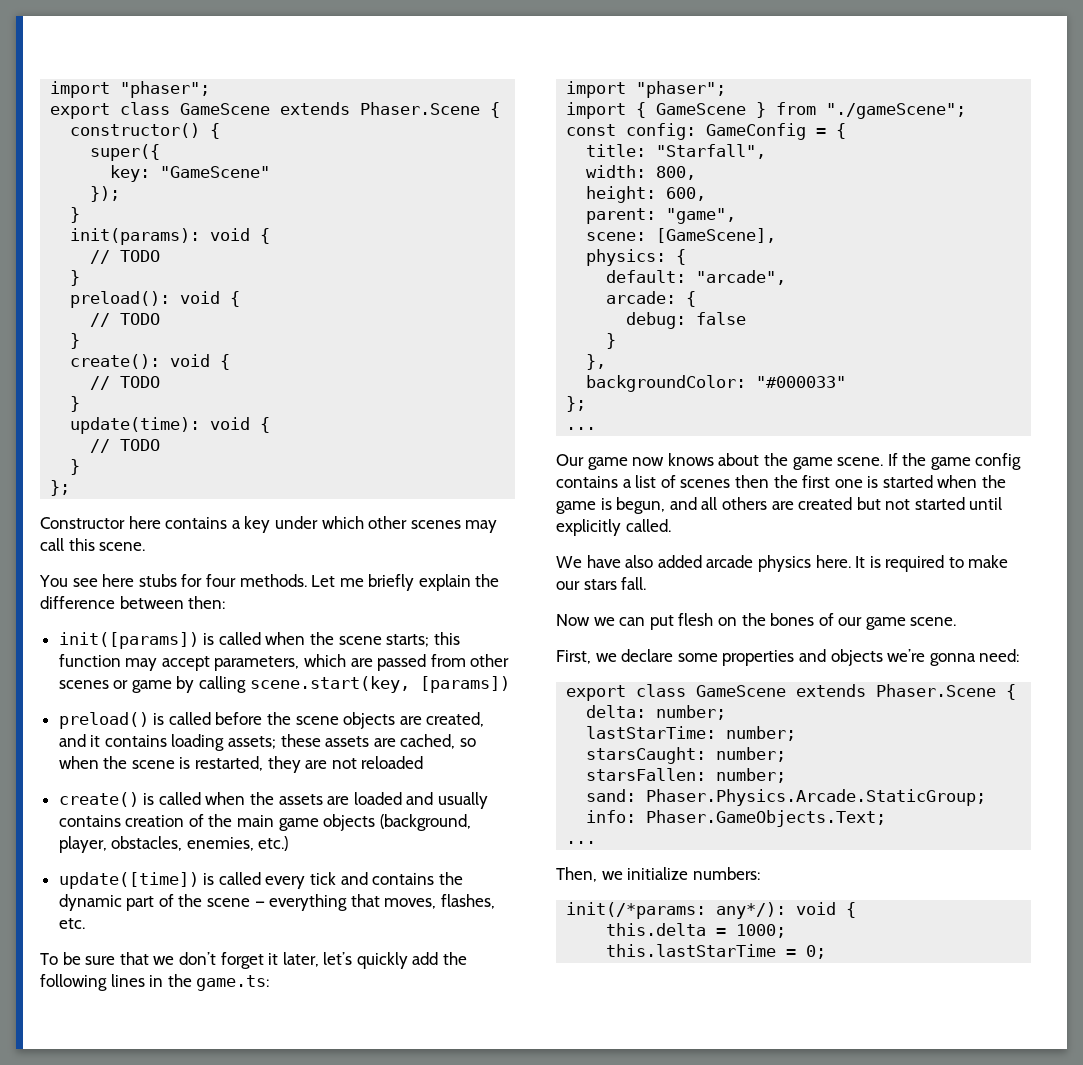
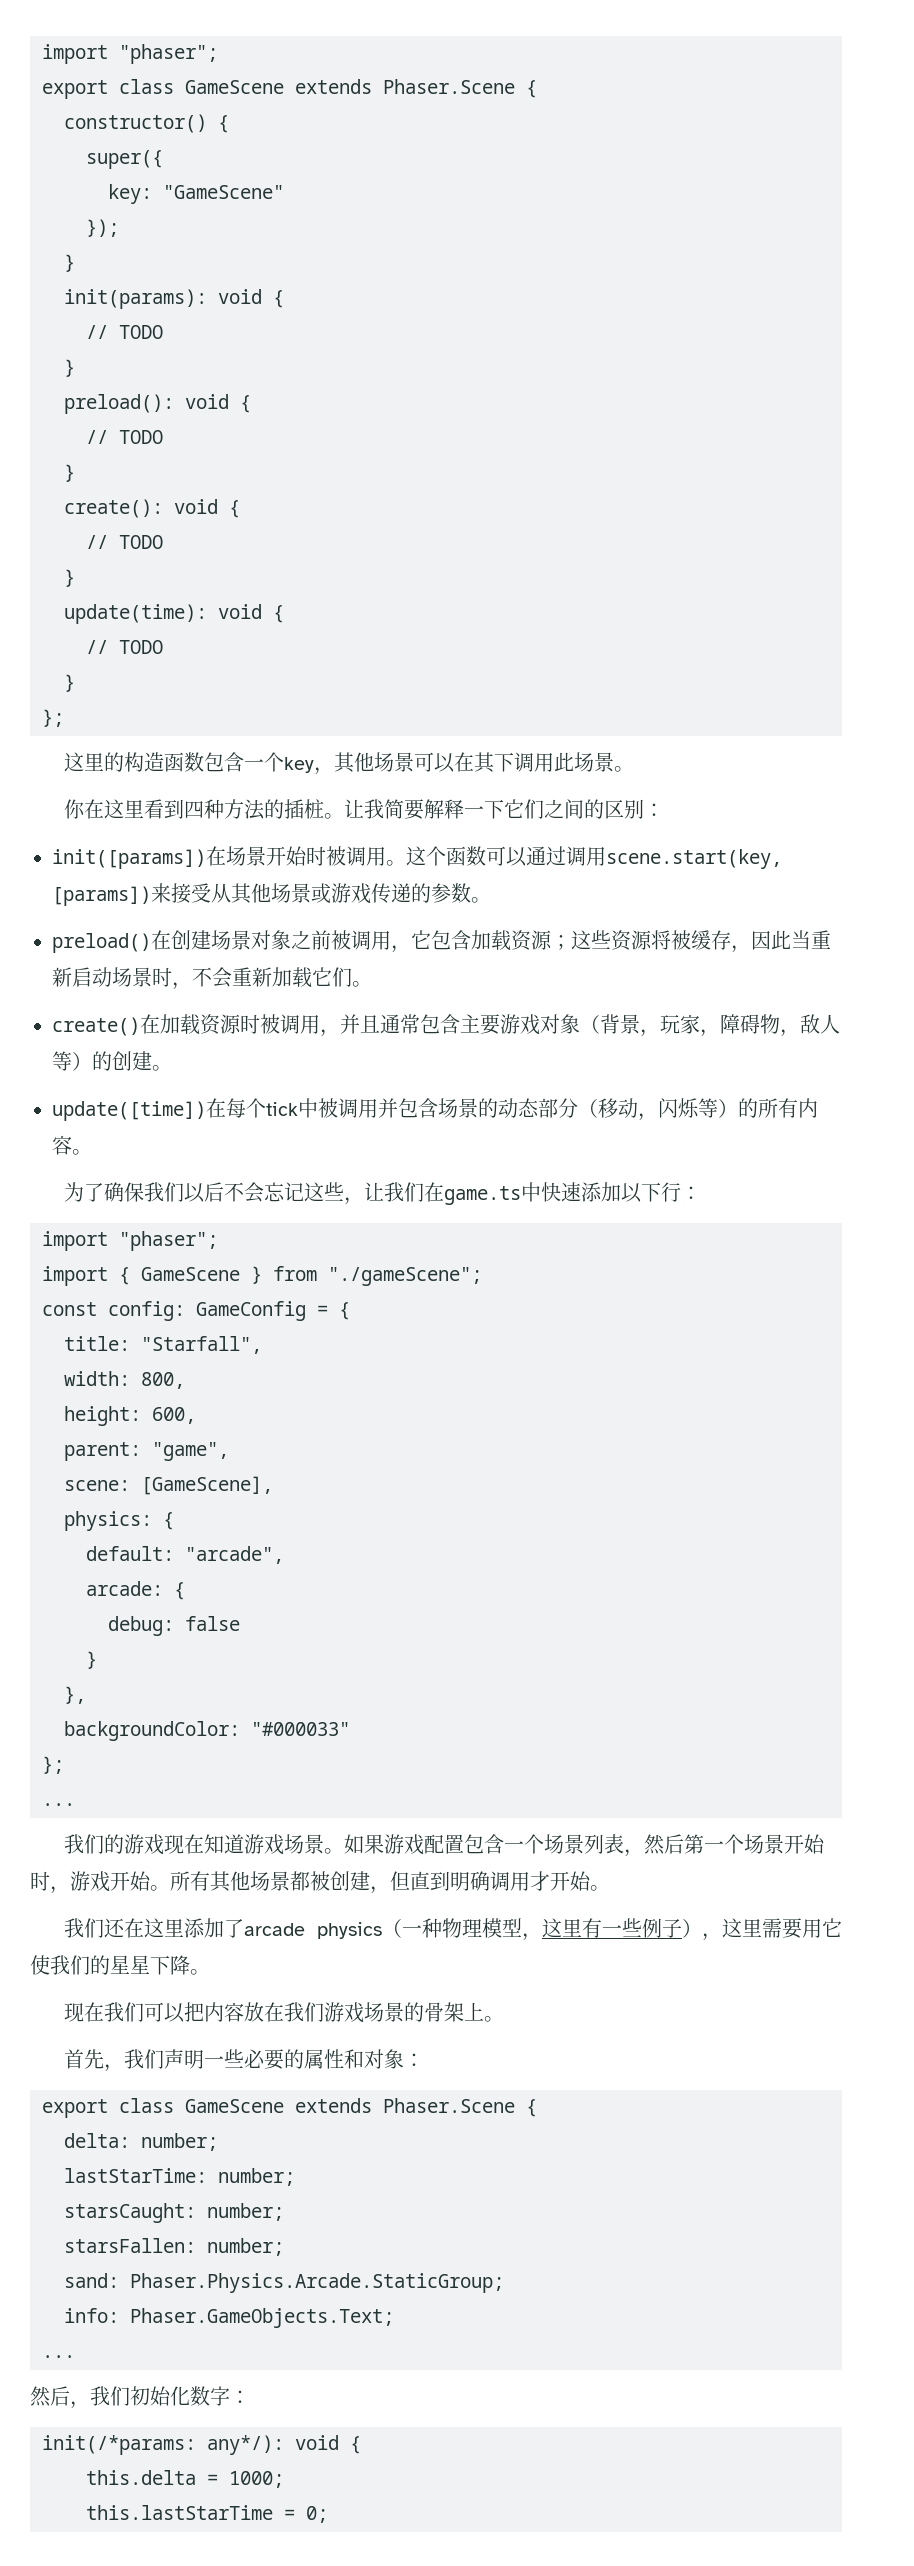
[40,516,498,533] [40,538,146,551] [39,574,500,591] [40,596,226,609] [58,632,460,649] [58,654,510,671] [58,676,510,693] [58,712,485,729] [58,734,477,751] [58,756,424,773] [58,792,489,809] [58,814,471,831] [58,836,289,853] [58,872,463,889] [58,894,496,911] [58,918,85,929] [40,952,468,969] [40,974,270,991] Constructor here contains a key under which other scenes may call this scene. // You see here stubs for four methods. Let me briefly explain the difference between then: // init([params]) is called when the scene starts; this function may accept parameters, which are passed from other scenes or game by calling scene.start(key, [params]) // preload() is called before the scene objects are created, and it contains loading assets; these assets are cached, so when the scene is restarted, they are not reloaded // create() is called when the assets are loaded and usually contains creation of the main game objects (background, player, obstacles, enemies, etc.) // update([time]) is called every tick and contains the dynamic part of the scene — everything that moves, flashes, etc. // To be sure that we don’t forget it later, let’s quickly add the following lines in the game.ts: -> [63,752,634,775] [63,799,664,820] [52,846,782,869] [52,883,491,906] [52,930,831,953] [52,967,372,990] [52,1014,840,1037] [52,1051,172,1071] [52,1098,818,1121] [52,1135,92,1155] [63,1182,701,1205] 这里的构造函数包含一个key，其他场景可以在其下调用此场景。 // 你在这里看到四种方法的插桩。让我简要解释一下它们之间的区别： // init([params])在场景开始时被调用。这个函数可以通过调用scene.start(key, [params])来接受从其他场景或游戏传递的参数。 // preload()在创建场景对象之前被调用，它包含加载资源；这些资源将被缓存，因此当重新启动场景时，不会重新加载它们。 // create()在加载资源时被调用，并且通常包含主要游戏对象（背景，玩家，障碍物，敌人等）的创建。 // update([time])在每个tick中被调用并包含场景的动态部分（移动，闪烁等）的所有内容。 // 为了确保我们以后不会忘记这些，让我们在game.ts中快速添加以下行：
[556,453,1022,470] [556,475,1007,488] [556,497,1003,514] [556,519,671,536] [556,555,1009,572] [556,577,647,590] [556,613,957,630] [556,649,1020,666] Our game now knows about the game scene. If the game config contains a list of scenes then the first one is started when the game is begun, and all others are created but not started until explicitly called. // We have also added arcade physics here. It is required to make our stars fall. // Now we can put flesh on the bones of our game scene. // First, we declare some properties and objects we’re gonna need: -> [63,1834,825,1857] [30,1871,610,1894] [63,1918,842,1941] [30,1955,210,1975] [63,2002,504,2023] [63,2049,424,2072] 我们的游戏现在知道游戏场景。如果游戏配置包含一个场景列表，然后第一个场景开始时，游戏开始。所有其他场景都被创建，但直到明确调用才开始。 // 我们还在这里添加了arcade physics（一种物理模型，这里有一些例子），这里需要用它使我们的星星下降。 // 现在我们可以把内容放在我们游戏场景的骨架上。 // 首先，我们声明一些必要的属性和对象：
[556,867,760,882] Then, we initialize numbers: -> [30,2386,250,2409] 然后，我们初始化数字：

